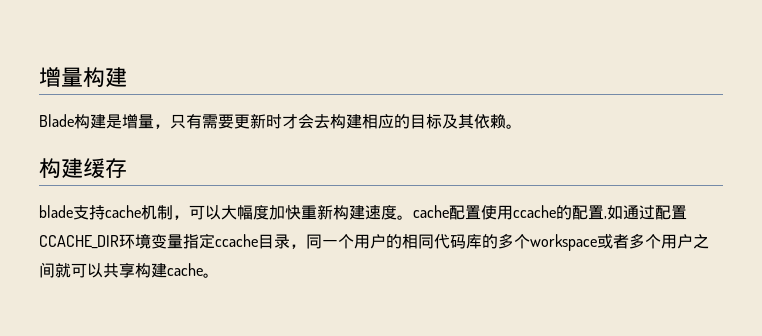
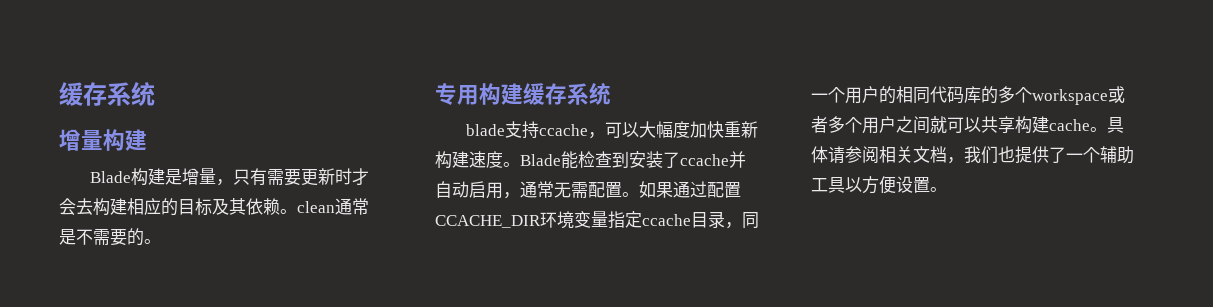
(39, 77) none -> [59,82,155,106] 缓存系统 //
(522, 126) // -> [297,198,369,215] [59,228,161,246] [435,83,479,105] clean通常是不需要的。 // 专用
(127, 168) none -> [567,82,611,105] 系统
[105,205,173,220] cache机制 -> [539,124,589,136] ccache
[413,205,623,220] cache配置使用ccache的配置,如 -> [520,151,746,169] [435,181,673,199] Blade能检查到安装了ccache并自动启用，通常无需配置。如果
(219, 275) none -> [1107,117,1124,133] [811,146,1134,164] [811,176,947,194] 具体请参阅相关文档，我们也提供了一个辅助工具以方便设置。

